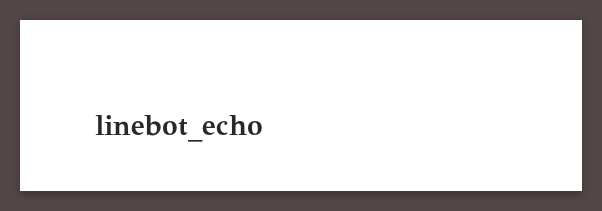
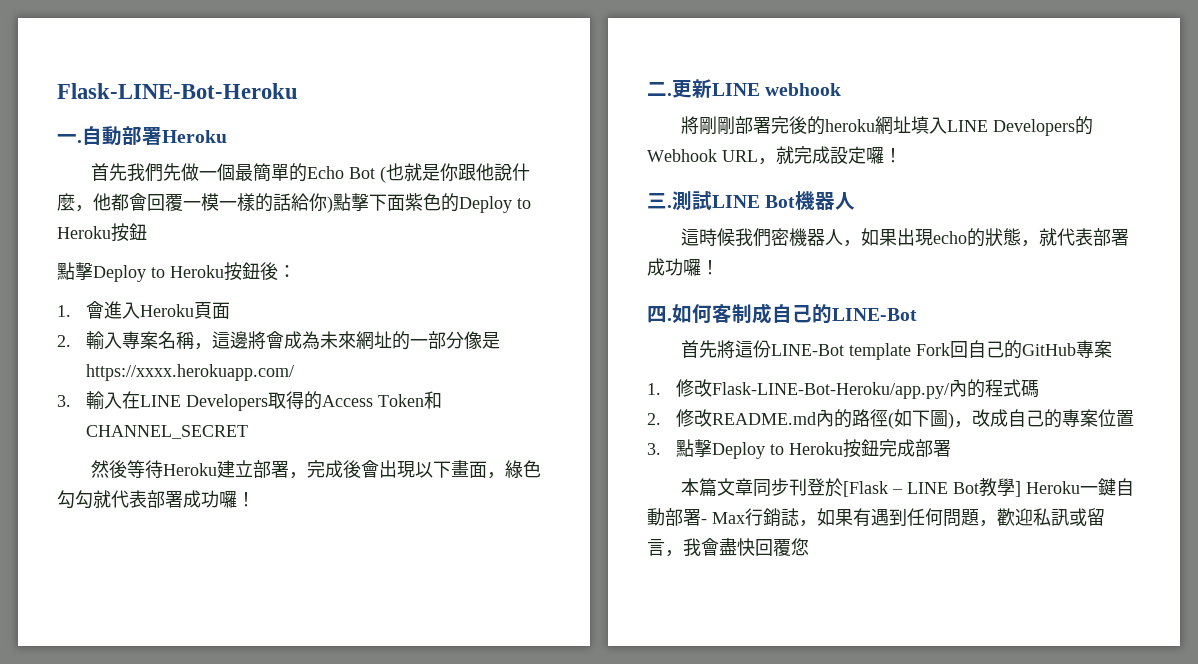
[95,115,263,142] linebot_echo -> [57,83,298,99] [57,126,227,146] [90,163,530,183] [57,193,531,213] [57,223,147,242] [57,262,296,282] [57,301,231,319] [57,331,501,350] [86,364,295,381] [57,391,443,411] [86,425,249,439] [90,460,541,479] [57,490,255,509] [647,79,842,98] [680,116,1093,136] [647,146,902,165] [647,191,856,211] [680,228,1129,247] [647,258,719,276] [647,303,917,324] [680,340,1112,360] [647,379,1040,399] [647,409,1135,429] [647,439,952,459] [680,478,1134,497] [647,508,1105,527] [647,538,809,557] Flask-LINE-Bot-Heroku // 一.自動部署Heroku // 首先我們先做一個最簡單的Echo Bot (也就是你跟他說什麼，他都會回覆一模一樣的話給你)點擊下面紫色的Deploy to Heroku按鈕 // 點擊Deploy to Heroku按鈕後： // 1.會進入Heroku頁面 // 2.輸入專案名稱，這邊將會成為未來網址的一部分像是https://xxxx.herokuapp.com/ // 3.輸入在LINE Developers取得的Access Token和CHANNEL_SECRET // 然後等待Heroku建立部署，完成後會出現以下畫面，綠色勾勾就代表部署成功囉！ // 二.更新LINE webhook // 將剛剛部署完後的heroku網址填入LINE Developers的Webhook URL，就完成設定囉！ // 三.測試LINE Bot機器人 // 這時候我們密機器人，如果出現echo的狀態，就代表部署成功囉！ // 四.如何客制成自己的LINE-Bot // 首先將這份LINE-Bot template Fork回自己的GitHub專案 // 1.修改Flask-LINE-Bot-Heroku/app.py/內的程式碼 // 2.修改README.md內的路徑(如下圖)，改成自己的專案位置 // 3.點擊Deploy to Heroku按鈕完成部署 // 本篇文章同步刊登於[Flask – LINE Bot教學] Heroku一鍵自動部署- Max行銷誌，如果有遇到任何問題，歡迎私訊或留言，我會盡快回覆您

